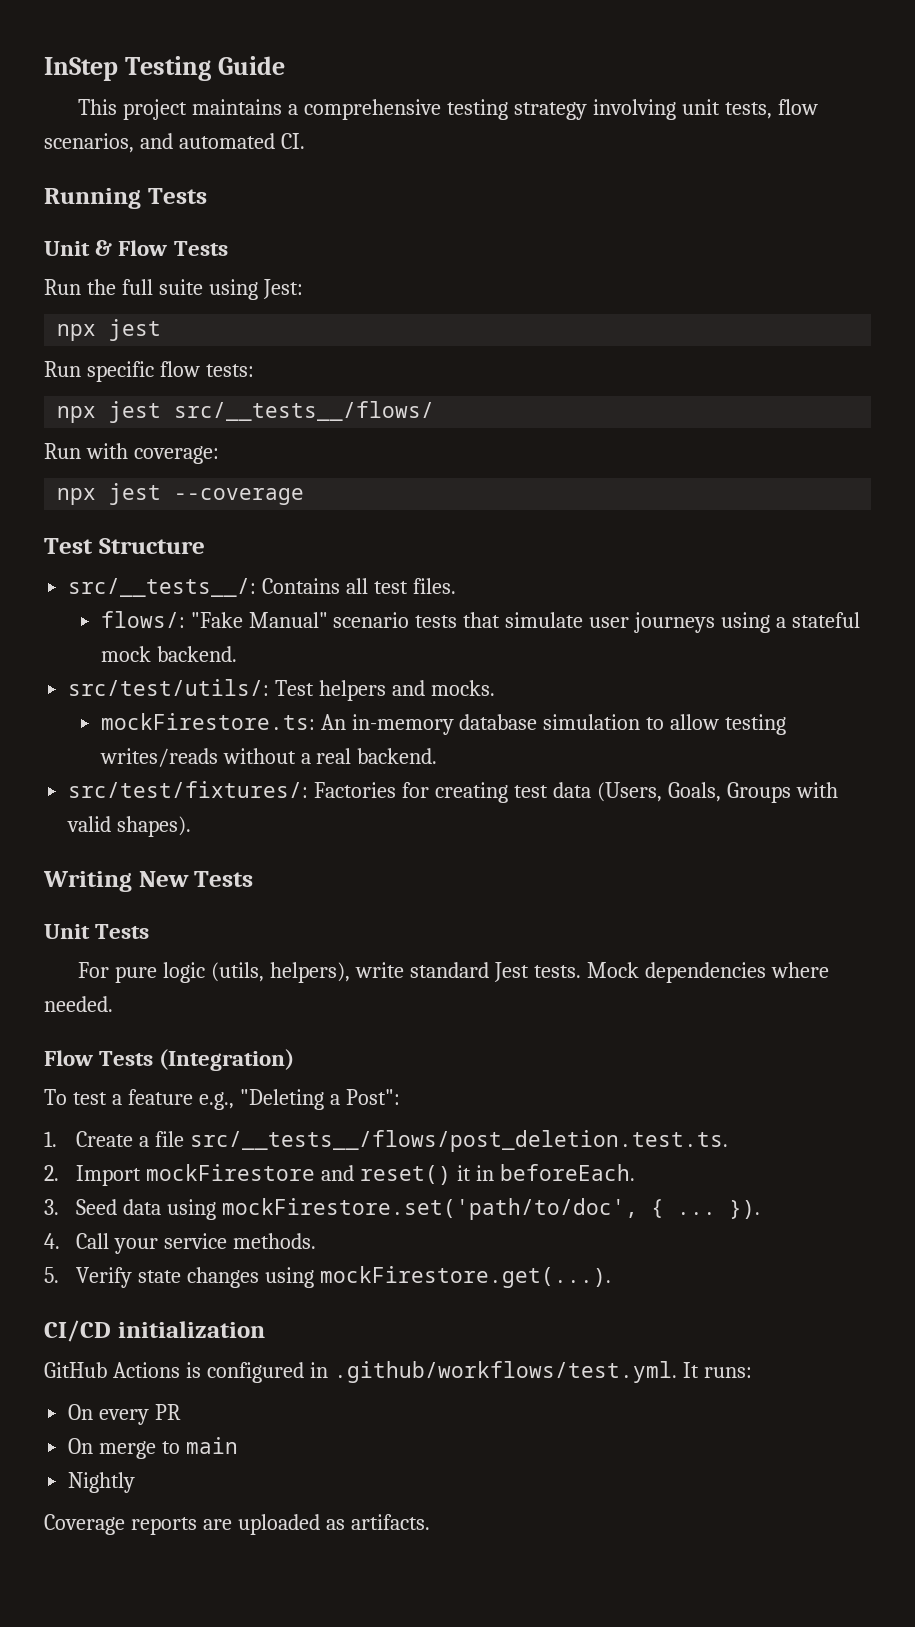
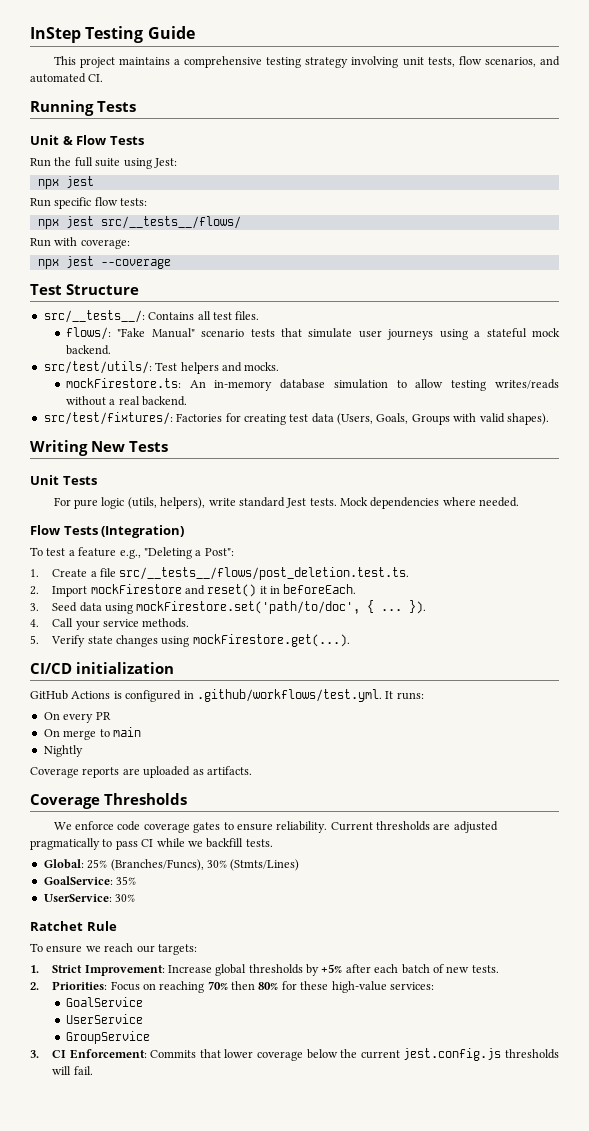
(430, 1522) none -> [30,793,187,809] [53,821,498,833] [30,838,273,850] [43,859,300,871] [43,876,137,885] [43,894,136,902] [30,921,117,931] [30,943,197,955] [30,964,499,976] [30,981,434,993] [65,997,143,1007] [65,1014,143,1024] [65,1031,150,1044] [30,1048,559,1061] [52,1066,93,1075] // Coverage Thresholds // We enforce code coverage gates to ensure reliability. Current thresholds are adjusted pragmatically to pass CI while we backfill tests. // Global: 25% (Branches/Funcs), 30% (Stmts/Lines) // GoalService: 35% // UserService: 30% // Ratchet Rule // To ensure we reach our targets: // 1. Strict Improvement: Increase global thresholds by +5% after each batch of new tests. // 2. Priorities: Focus on reaching 70% then 80% for these high-value services: // GoalService // UserService // GroupService // 3. CI Enforcement: Commits that lower coverage below the current jest.config.js thresholds will fail.

